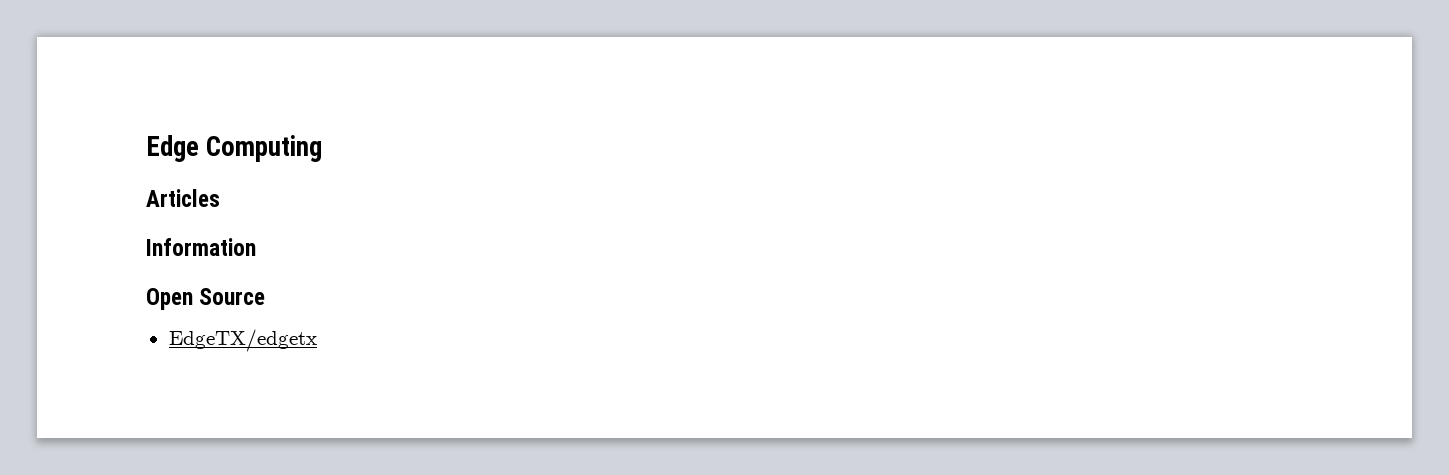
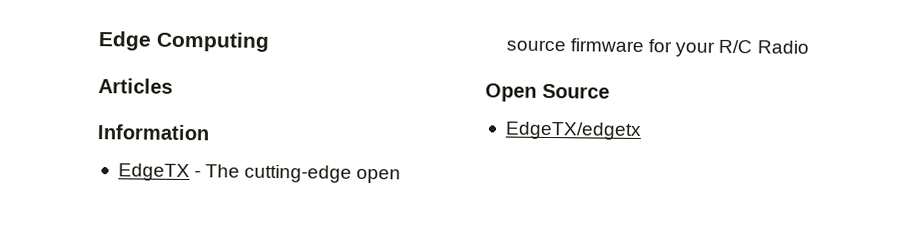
(256, 247) none -> [117,163,402,184] [505,38,809,57] // EdgeTX - The cutting-edge open source firmware for your R/C Radio

